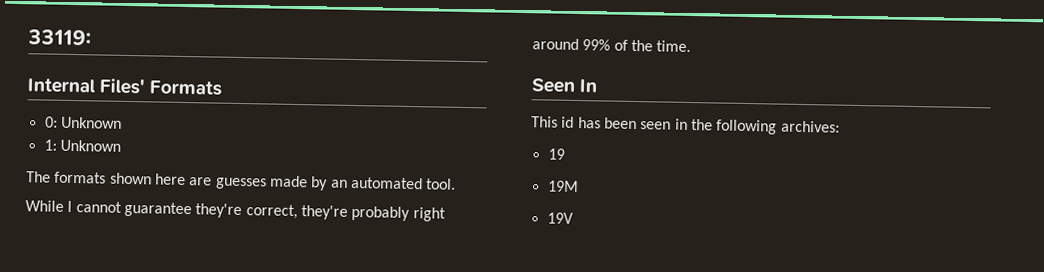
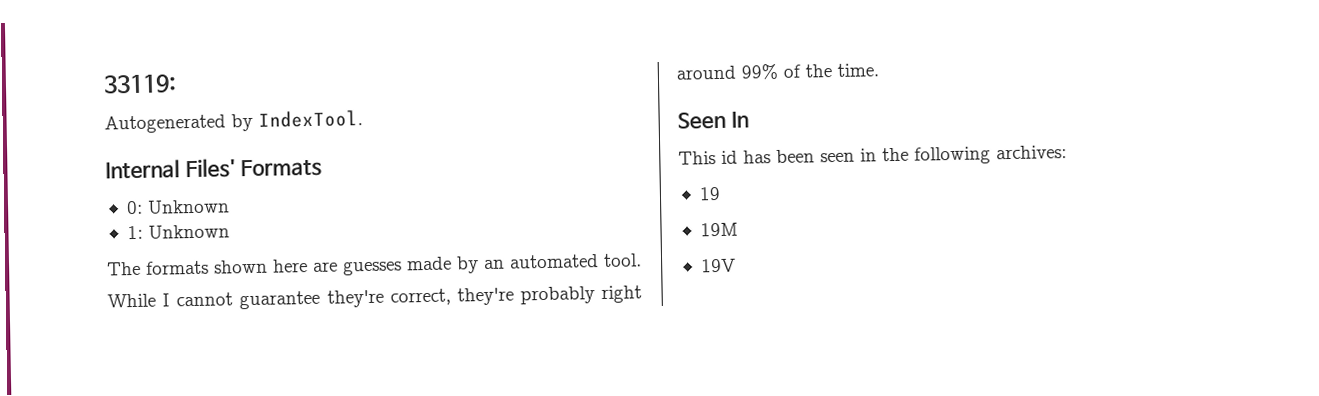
(91, 37) none -> [104,110,363,134] // Autogenerated by IndexTool.

